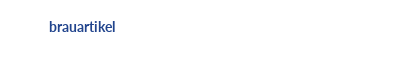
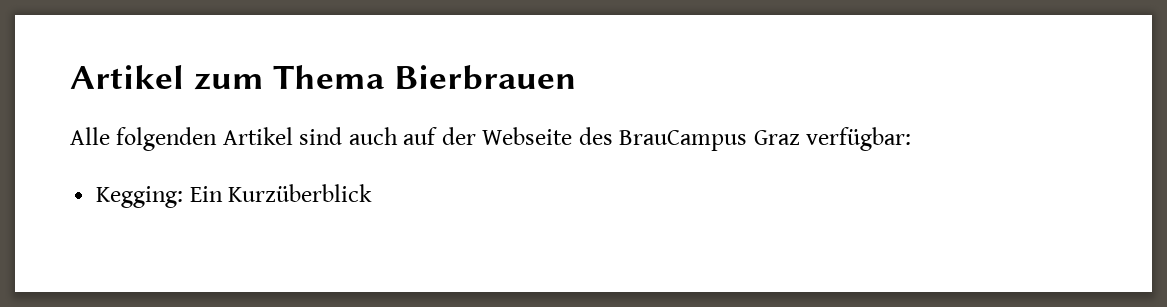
[49,21,115,32] brauartikel -> [70,65,576,90] [70,127,912,151] [96,184,373,208] Artikel zum Thema Bierbrauen // Alle folgenden Artikel sind auch auf der Webseite des BrauCampus Graz verfügbar: // Kegging: Ein Kurzüberblick

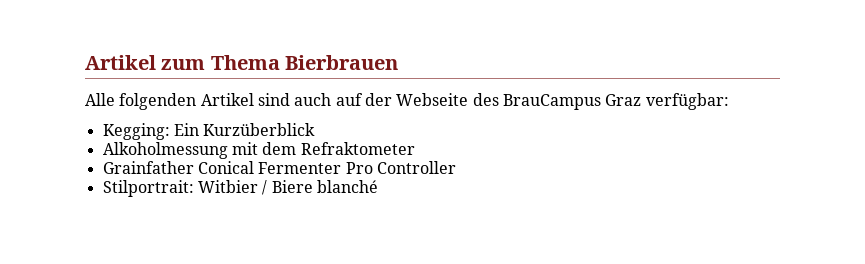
(373, 193) none -> [102,142,415,159] [102,161,456,174] [102,180,378,197] // Alkoholmessung mit dem Refraktometer // Grainfather Conical Fermenter Pro Controller // Stilportrait: Witbier / Biere blanché

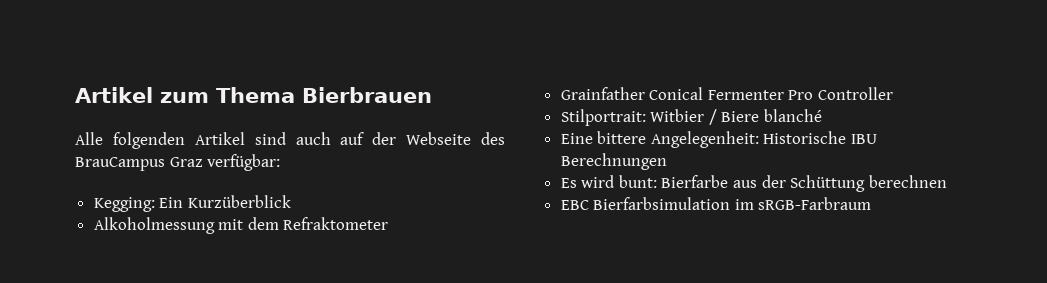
(378, 186) none -> [560,131,878,148] [560,153,667,170] [560,175,947,192] [560,197,872,210] // Eine bittere Angelegenheit: Historische IBU Berechnungen // Es wird bunt: Bierfarbe aus der Schüttung berechnen // EBC Bierfarbsimulation im sRGB-Farbraum

